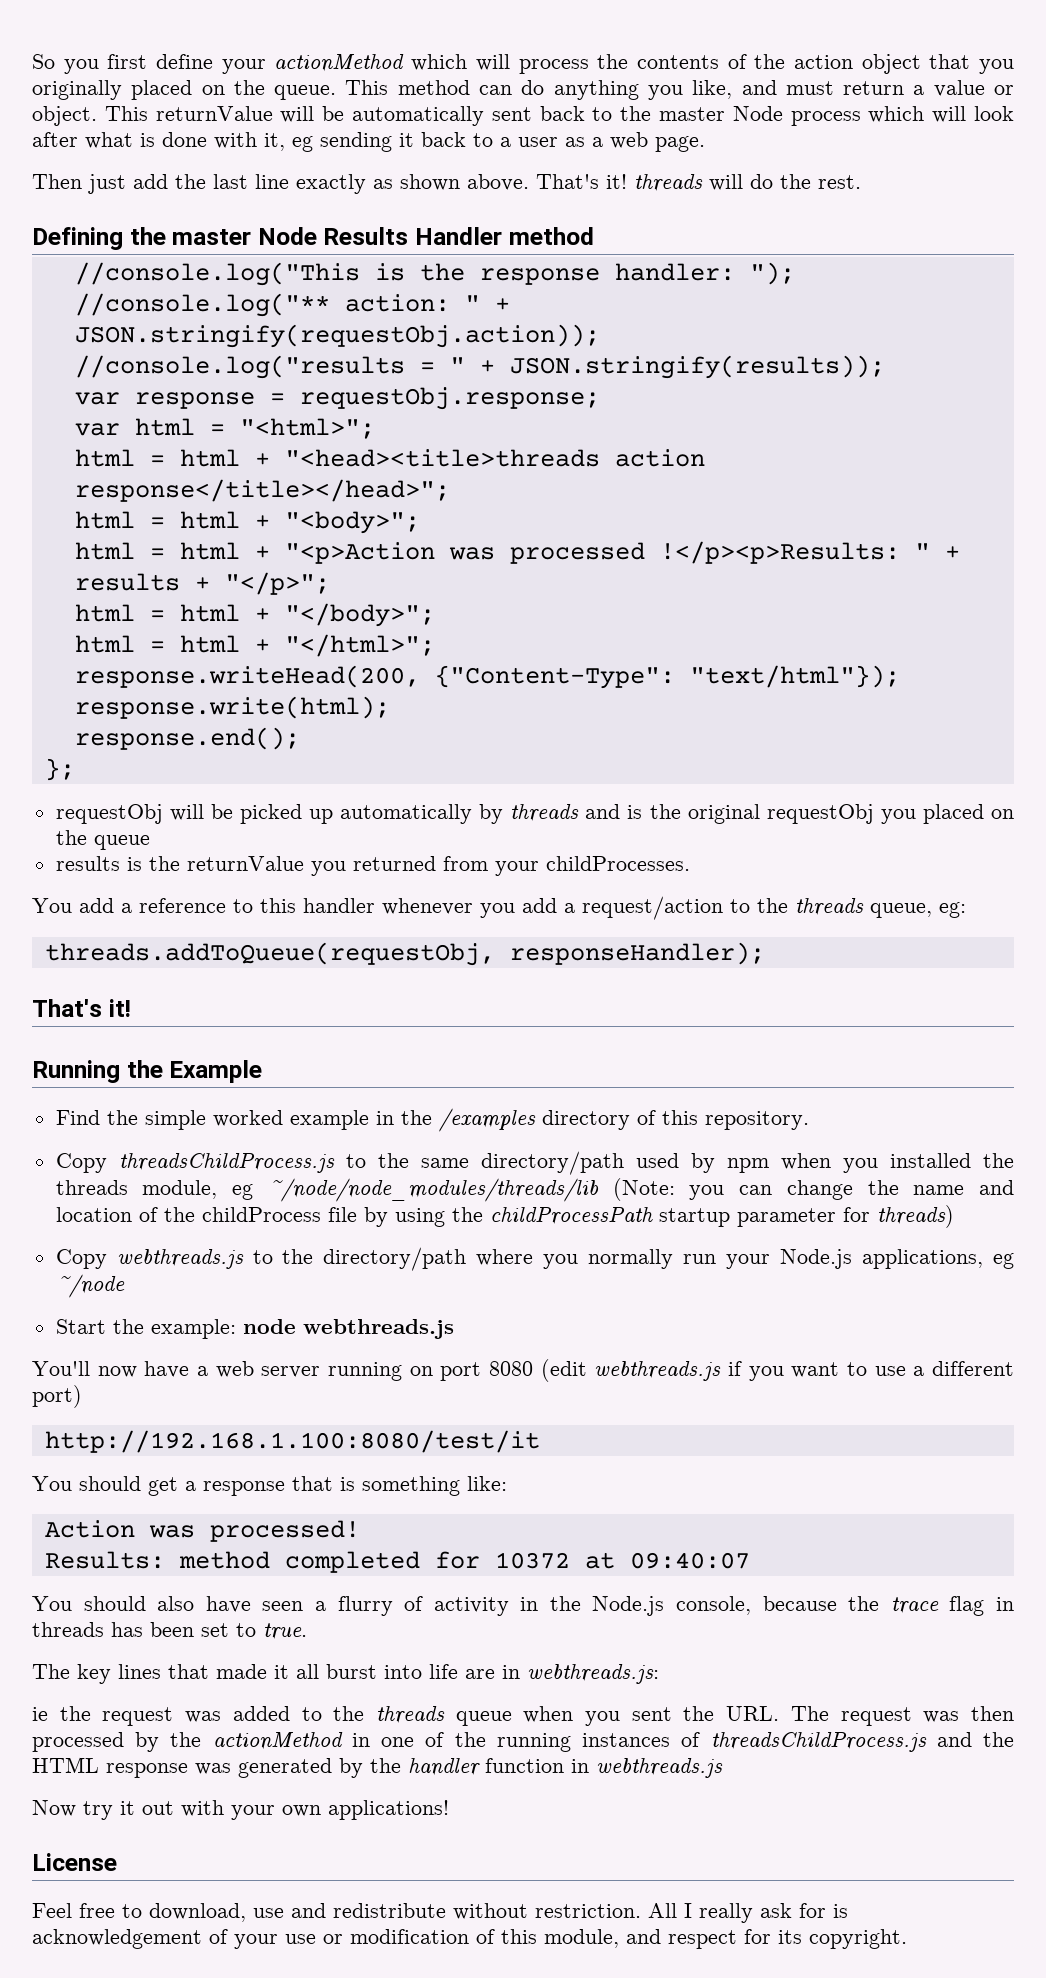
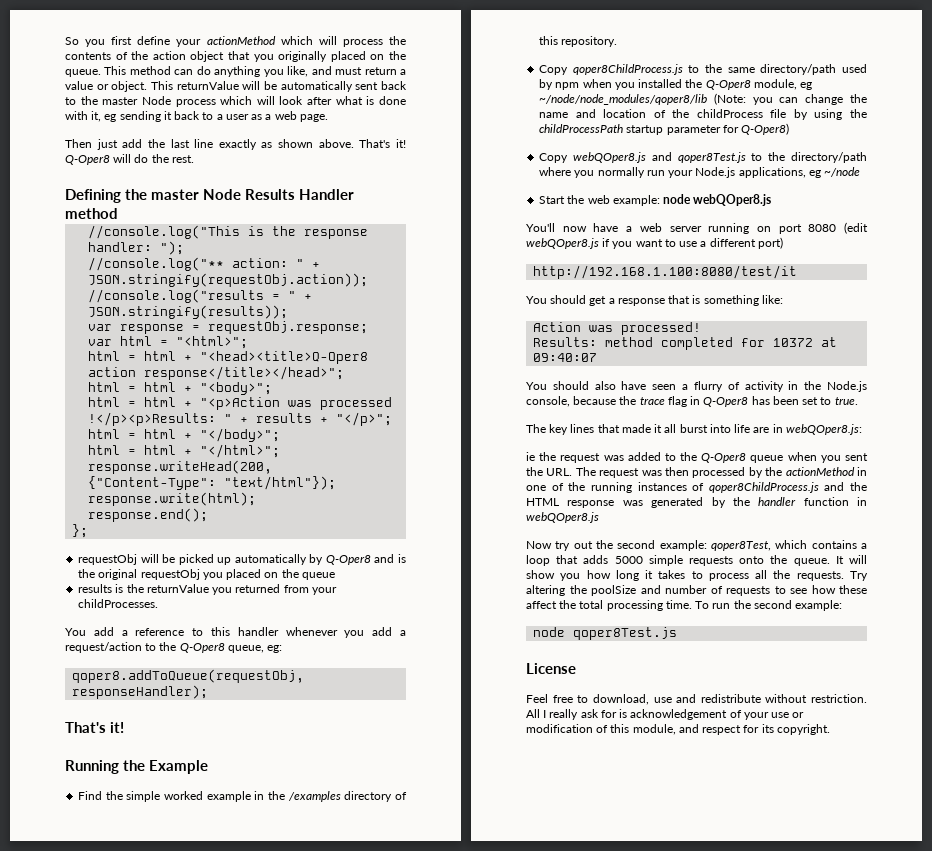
[634,174,703,192] threads -> [65,155,110,165] Q-Oper8
[284,449,600,467] "<head><title>threads -> [200,351,369,364] "<head><title>Q-Oper8
[510,804,580,822] threads -> [325,555,371,565] Q-Oper8
[795,898,864,916] threads -> [179,643,225,653] Q-Oper8
[44,942,495,966] threads.addToQueue(requestObj, -> [72,669,305,683] qoper8.addToQueue(requestObj,
[118,1153,335,1173] threadsChildProcess.js -> [572,64,683,75] qoper8ChildProcess.js
[55,1180,128,1195] threads -> [705,80,751,90] Q-Oper8
[267,1178,599,1202] ~/node/node_modules/threads/lib -> [539,94,708,105] ~/node/node_modules/qoper8/lib
[876,1205,954,1228] [55,1249,244,1269] threads) // Copy webthreads.js -> [741,123,790,135] [539,152,746,163] Q-Oper8) // Copy webQOper8.js and qoper8Test.js
(144, 1326) none -> [587,195,610,204] web
[302,1319,454,1339] webthreads.js -> [693,194,772,206] webQOper8.js
[594,1361,722,1381] webthreads.js -> [526,238,599,249] webQOper8.js
[32,1622,104,1637] threads -> [703,397,749,407] Q-Oper8
[527,1664,659,1684] webthreads.js: -> [785,424,862,435] webQOper8.js:
[375,1706,445,1724] threads -> [701,453,747,463] Q-Oper8
[710,1732,927,1752] threadsChildProcess.js -> [708,482,819,493] qoper8ChildProcess.js
[596,1758,723,1778] webthreads.js -> [526,512,599,523] webQOper8.js
[120,1800,449,1820] it out with your own applications! -> [573,540,867,551] [526,555,867,566] [526,570,868,581] [526,585,867,596] [526,600,843,611] [533,627,678,640] out the second example: qoper8Test, which contains a loop that adds 5000 simple requests onto the queue. It will show you how long it takes to process all the requests. Try altering the poolSize and number of requests to see how these affect the total processing time. To run the second example: // node qoper8Test.js

